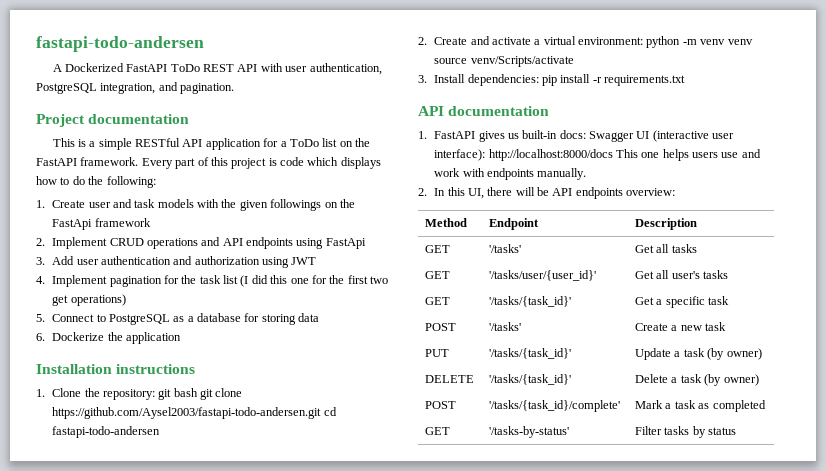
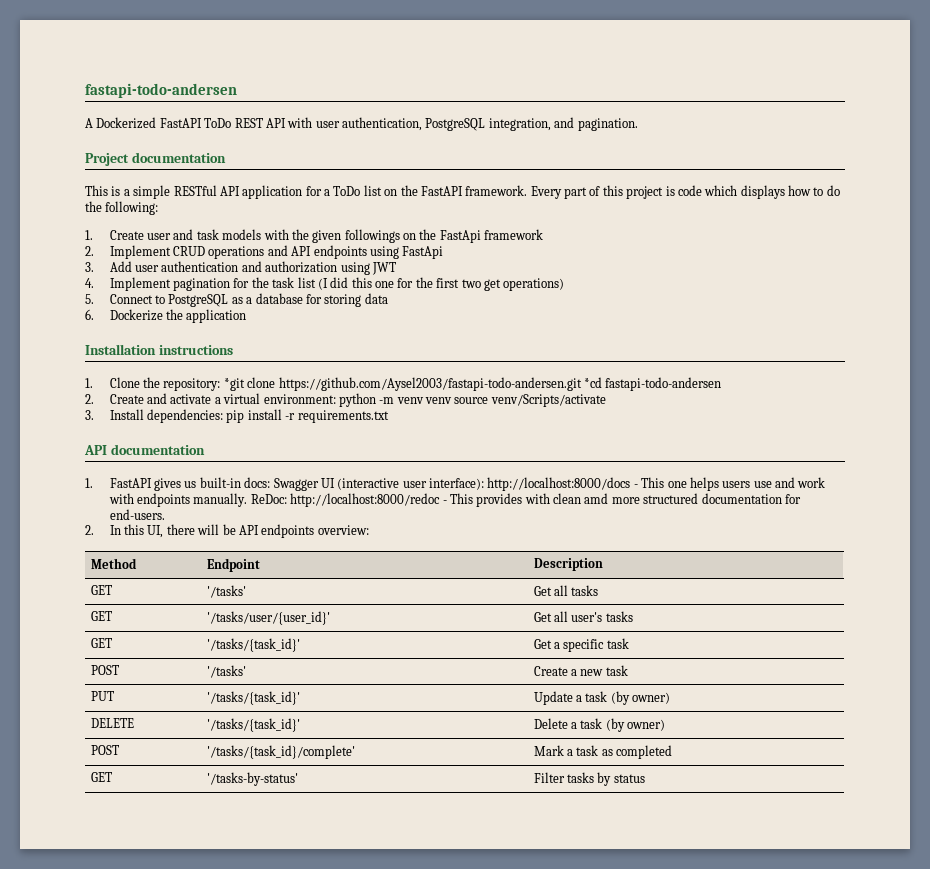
[158,388,214,400] git bash git -> [223,378,245,391] *git
[323,407,337,416] cd -> [583,377,602,388] *cd
(613, 155) none -> [633,484,638,488] -
(587, 174) none -> [250,493,801,507] [109,509,165,520] ReDoc: http://localhost:8000/redoc - This provides with clean amd more structured documentation for end-users.

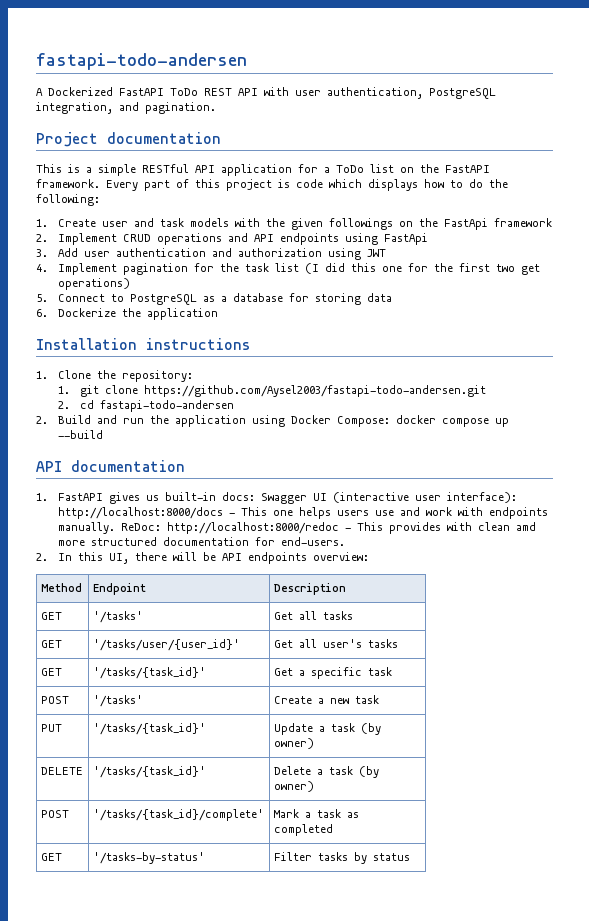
[223,378,245,391] *git -> [58,385,100,397] // 1. git
[583,377,602,388] *cd -> [58,400,95,409] // 2. cd
[109,393,606,407] [85,409,389,423] Create and activate a virtual environment: python -m venv venv source venv/Scripts/activate // 3. Install dependencies: pip install -r requirements.txt -> [58,415,510,427] [58,430,104,439] Build and run the application using Docker Compose: docker compose up --build

